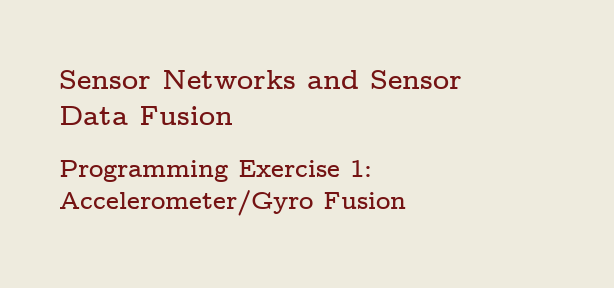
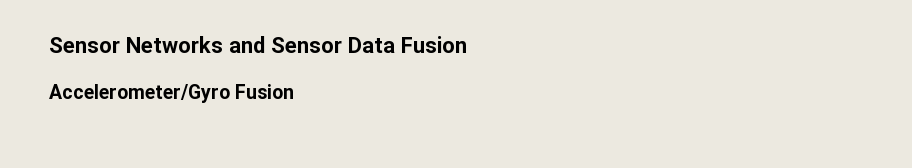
[59,160,372,182] Programming Exercise 1: -> (467, 44) none

